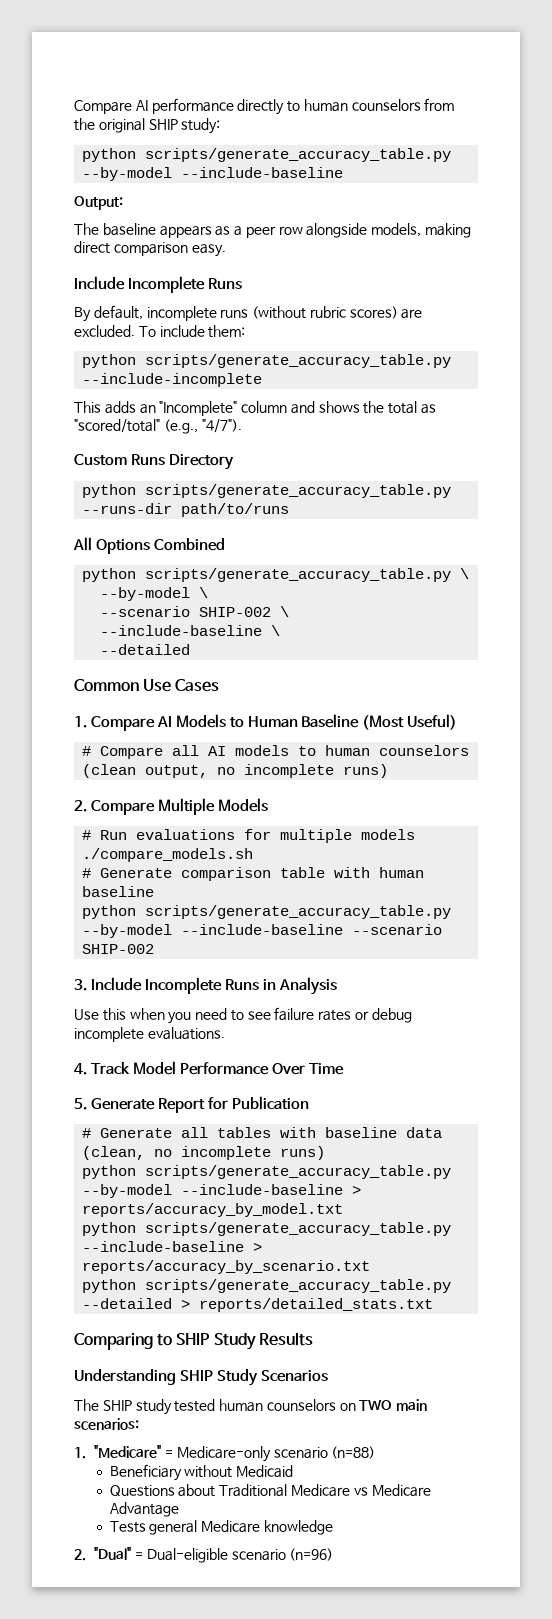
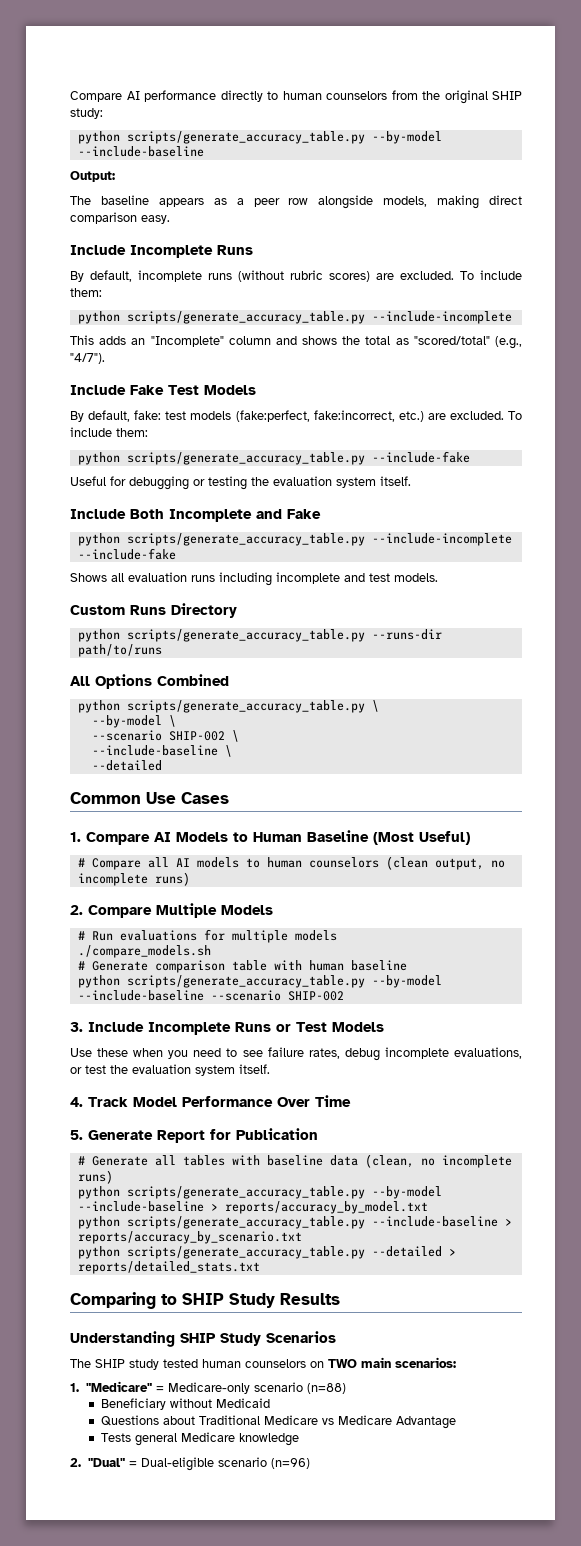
(242, 426) none -> [70,385,256,395] [70,410,522,422] [70,427,148,437] [77,451,470,465] [70,476,411,490] [70,509,321,522] [77,533,512,546] [77,548,176,560] [70,572,438,586] // Include Fake Test Models // By default, fake: test models (fake:perfect, fake:incorrect, etc.) are excluded. To include them: // python scripts/generate_accuracy_table.py --include-fake // Useful for debugging or testing the evaluation system itself. // Include Both Incomplete and Fake // python scripts/generate_accuracy_table.py --include-incomplete --include-fake // Shows all evaluation runs including incomplete and test models.
[262,977,337,995] [74,1008,126,1021] in Analysis // Use this -> [276,1022,384,1032] [70,1048,129,1057] or Test Models // Use these
[318,1008,412,1023] [74,1027,225,1042] rates or debug incomplete evaluations. -> [308,1047,522,1061] [70,1064,270,1076] rates, debug incomplete evaluations, or test the evaluation system itself.

